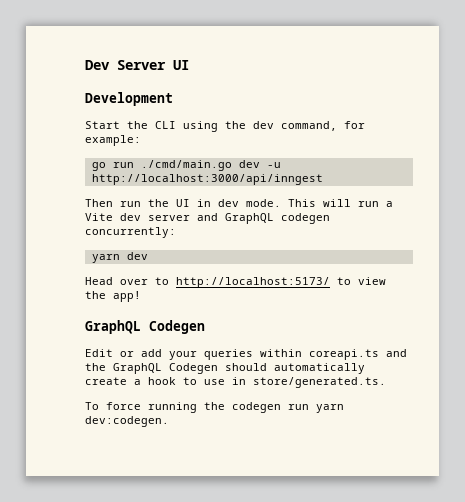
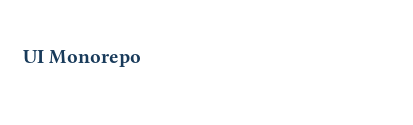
[85,60,189,70] [85,92,173,106] [85,121,365,132] [85,135,141,146] [91,160,281,171] [91,174,323,185] [85,199,393,207] [85,213,330,224] [85,227,176,238] [91,252,148,263] [85,277,386,288] [85,291,141,302] [85,320,205,334] [85,349,407,360] [85,363,365,374] [85,377,386,388] [85,402,344,413] [85,416,169,427] Dev Server UI // Development // Start the CLI using the dev command, for example: // go run ./cmd/main.go dev -u http://localhost:3000/api/inngest // Then run the UI in dev mode. This will run a Vite dev server and GraphQL codegen concurrently: // yarn dev // Head over to http://localhost:5173/ to view the app! // GraphQL Codegen // Edit or add your queries within coreapi.ts and the GraphQL Codegen should automatically create a hook to use in store/generated.ts. // To force running the codegen run yarn dev:codegen. -> [23,50,142,67] UI Monorepo

